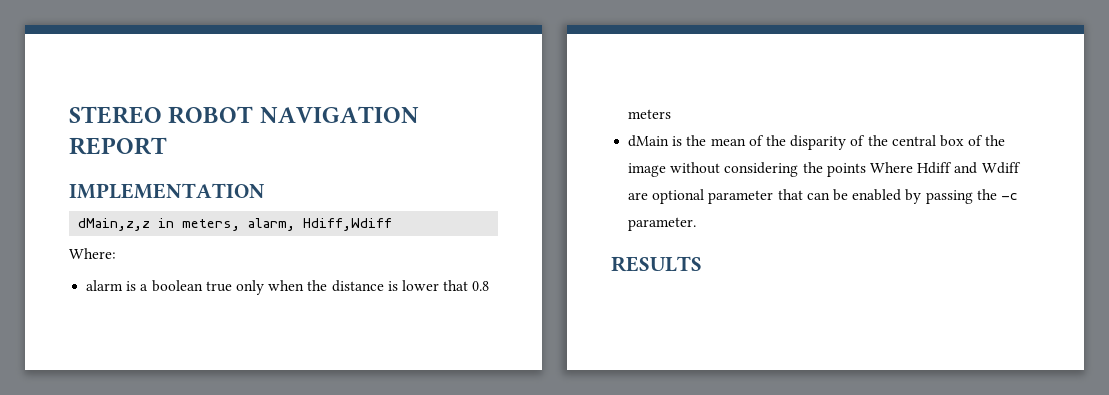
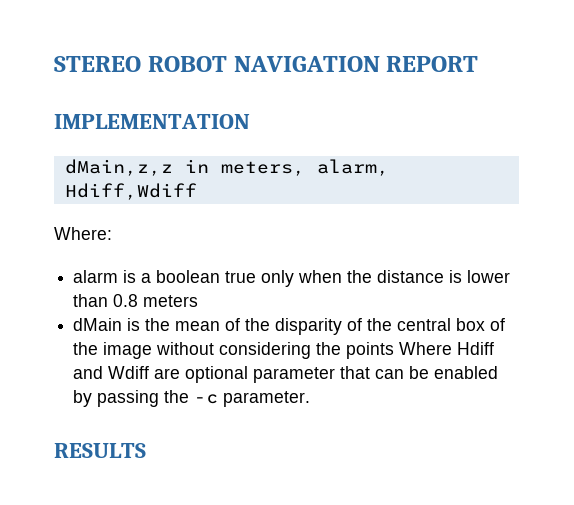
[443,280,469,291] that -> [73,294,109,307] than

